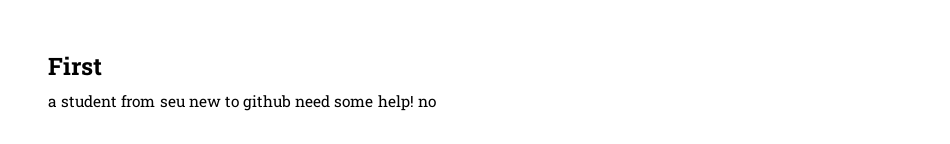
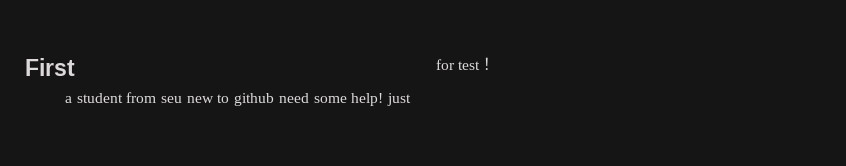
[417,98,436,108] no -> [386,93,411,106] [436,57,496,71] just for test！

